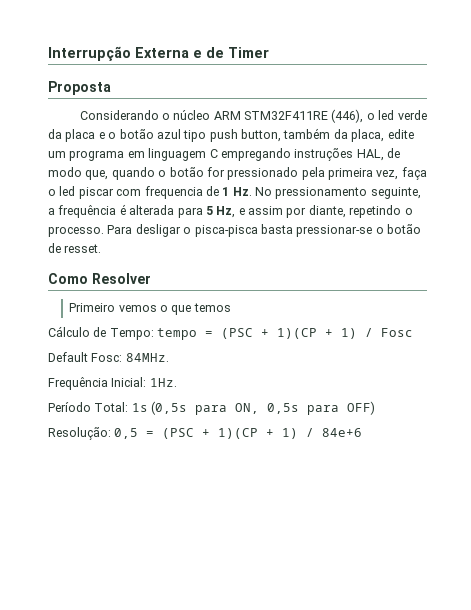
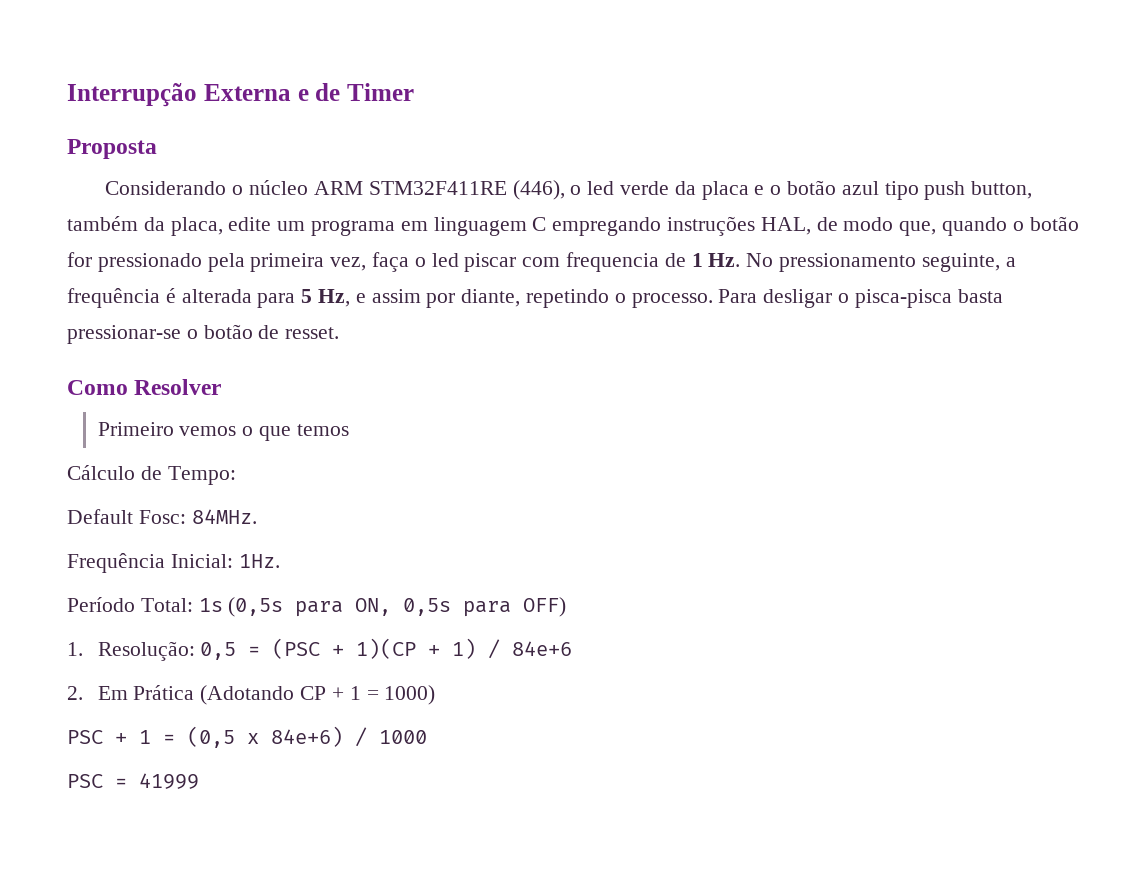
[157,328,414,340] tempo = (PSC + 1)(CP + 1) / Fosc -> (236, 475) none
(376, 408) none -> [67,642,83,656] 1.
(363, 432) none -> [67,685,436,705] [67,726,427,748] [67,773,199,789] // 2. Em Prática (Adotando CP + 1 = 1000) // PSC + 1 = (0,5 x 84e+6) / 1000 // PSC = 41999

